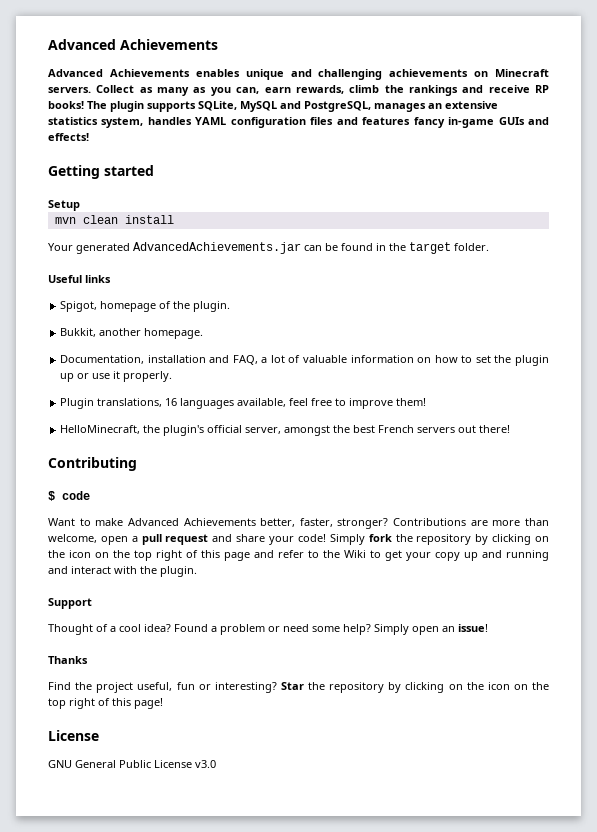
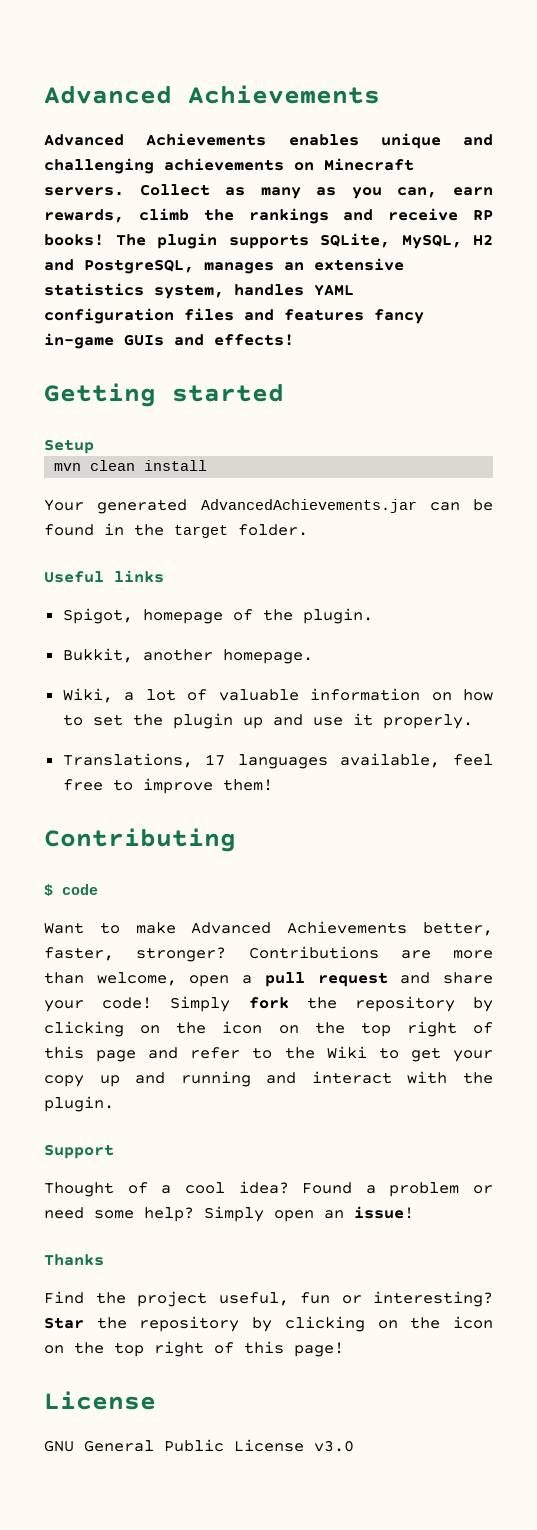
[240,101,277,112] MySQL -> [401,234,493,249] MySQL, H2
[60,355,258,365] Documentation, installation and FAQ, -> [62,688,113,703] Wiki,
[77,373,90,379] or -> [272,714,303,726] and
[60,398,178,409] Plugin translations, 16 -> [62,753,226,768] Translations, 17
[60,425,511,436] // HelloMinecraft, the plugin's official server, amongst the best French servers out there! -> (273, 785) none

